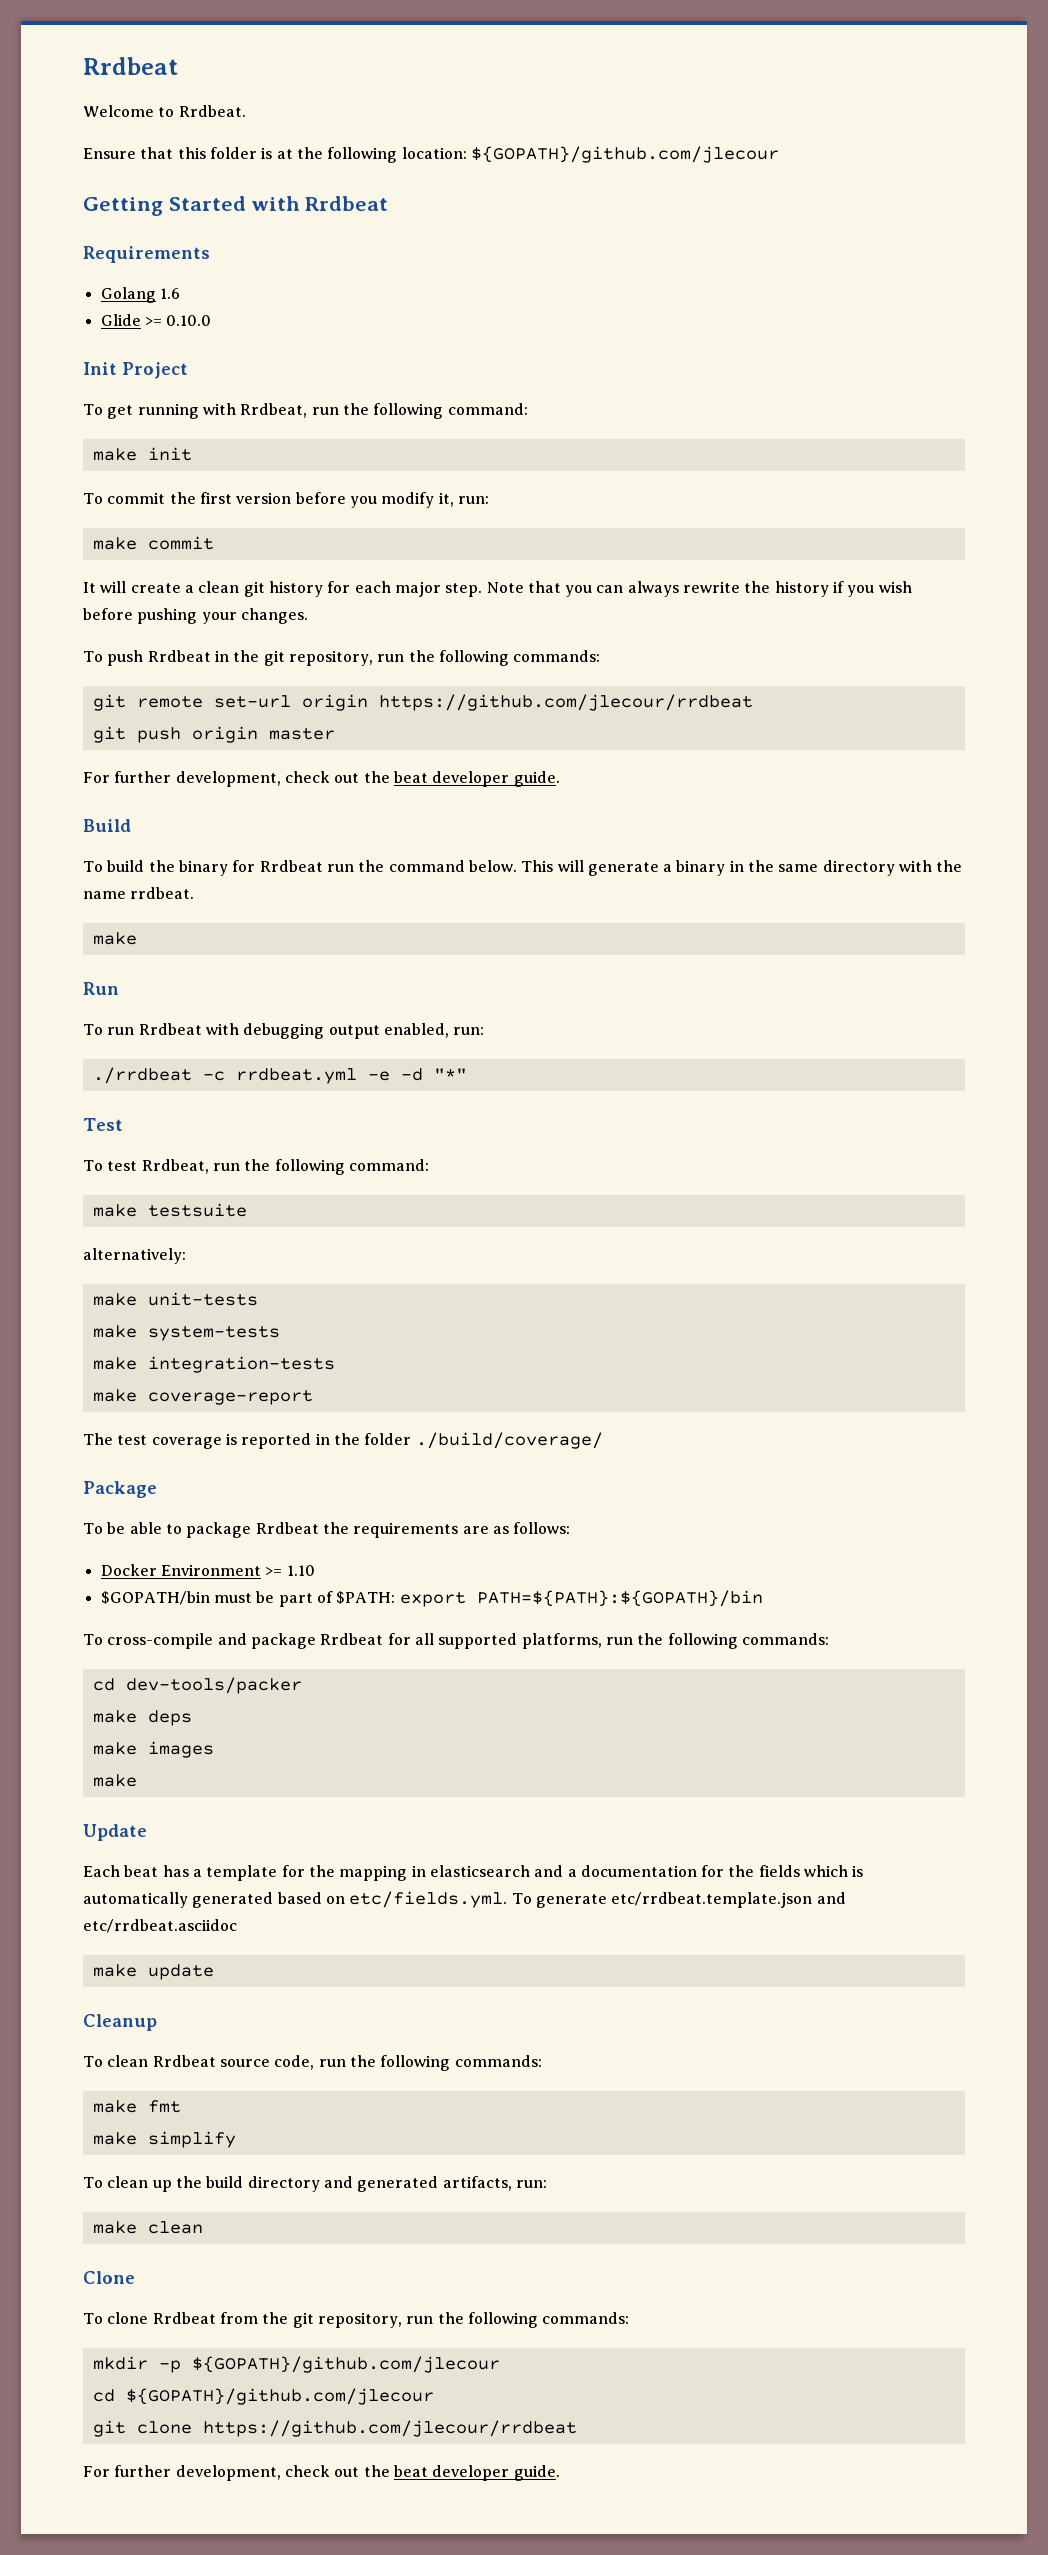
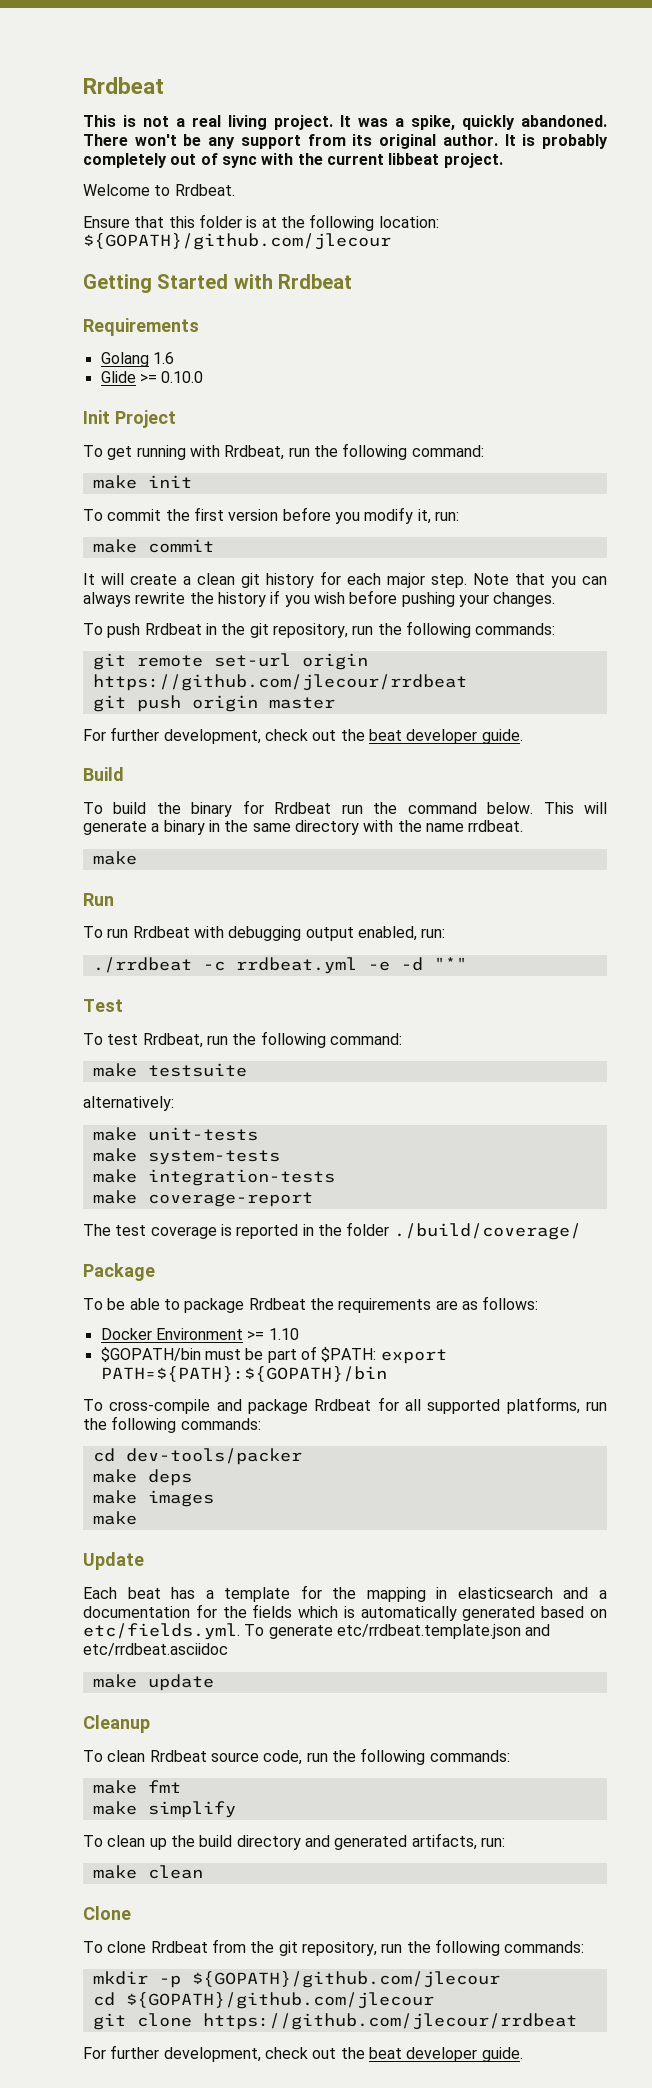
[83,57,178,75] Rrdbeat -> [83,77,164,94] [83,115,607,130] [83,134,609,149] [83,153,503,168] Rrdbeat // This is not a real living project. It was a spike, quickly abandoned. There won't be any support from its original author. It is probably completely out of sync with the current libbeat project.

